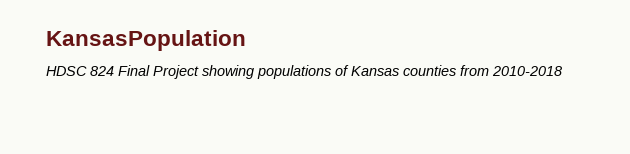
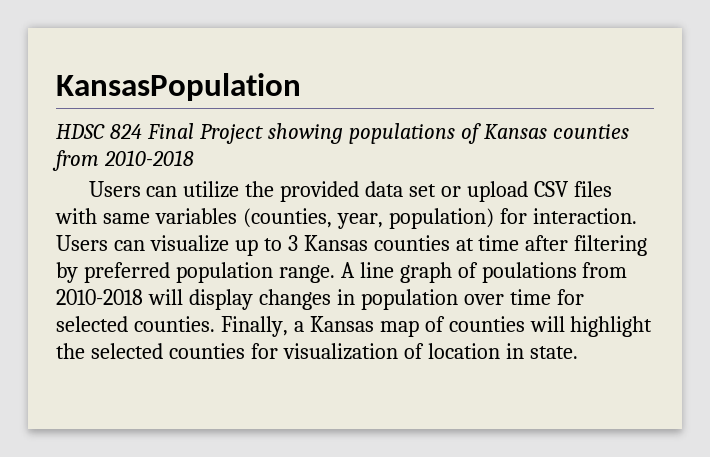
(562, 71) none -> [88,181,612,202] [55,208,637,229] [56,235,648,256] [56,262,628,283] [56,289,584,310] [56,316,653,337] [56,343,578,360] // Users can utilize the provided data set or upload CSV files with same variables (counties, year, population) for interaction. Users can visualize up to 3 Kansas counties at time after filtering by preferred population range. A line graph of poulations from 2010-2018 will display changes in population over time for selected counties. Finally, a Kansas map of counties will highlight the selected counties for visualization of location in state.

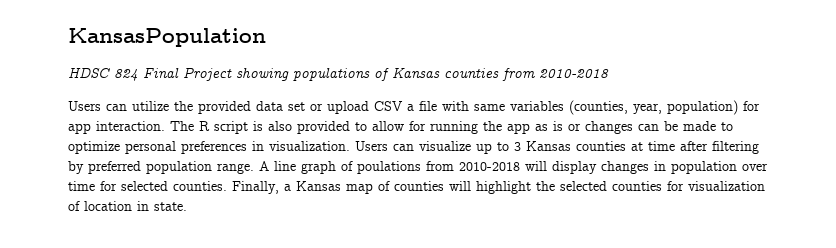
[573,181,612,197] files -> [407,101,437,111] a file
[532,208,637,224] interaction. -> [68,121,733,134] [68,141,350,154] app interaction. The R script is also provided to allow for running the app as is or changes can be made to optimize personal preferences in visualization.

